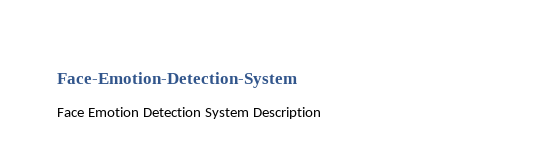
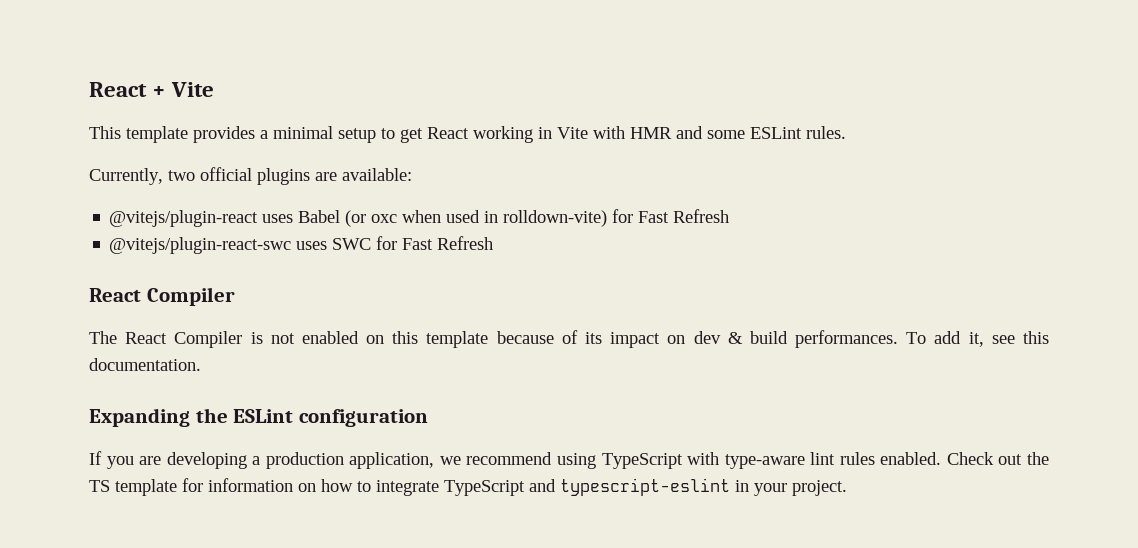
[57,72,297,88] [57,107,321,119] Face-Emotion-Detection-System // Face Emotion Detection System Description -> [89,82,215,97] [89,126,846,143] [89,167,412,185] [109,209,730,227] [109,236,494,254] [89,287,235,306] [89,330,1049,348] [89,358,201,371] [89,408,428,427] [89,451,1049,469] [89,478,847,496] React + Vite // This template provides a minimal setup to get React working in Vite with HMR and some ESLint rules. // Currently, two official plugins are available: // @vitejs/plugin-react uses Babel (or oxc when used in rolldown-vite) for Fast Refresh // @vitejs/plugin-react-swc uses SWC for Fast Refresh // React Compiler // The React Compiler is not enabled on this template because of its impact on dev & build performances. To add it, see this documentation. // Expanding the ESLint configuration // If you are developing a production application, we recommend using TypeScript with type-aware lint rules enabled. Check out the TS template for information on how to integrate TypeScript and typescript-eslint in your project.

